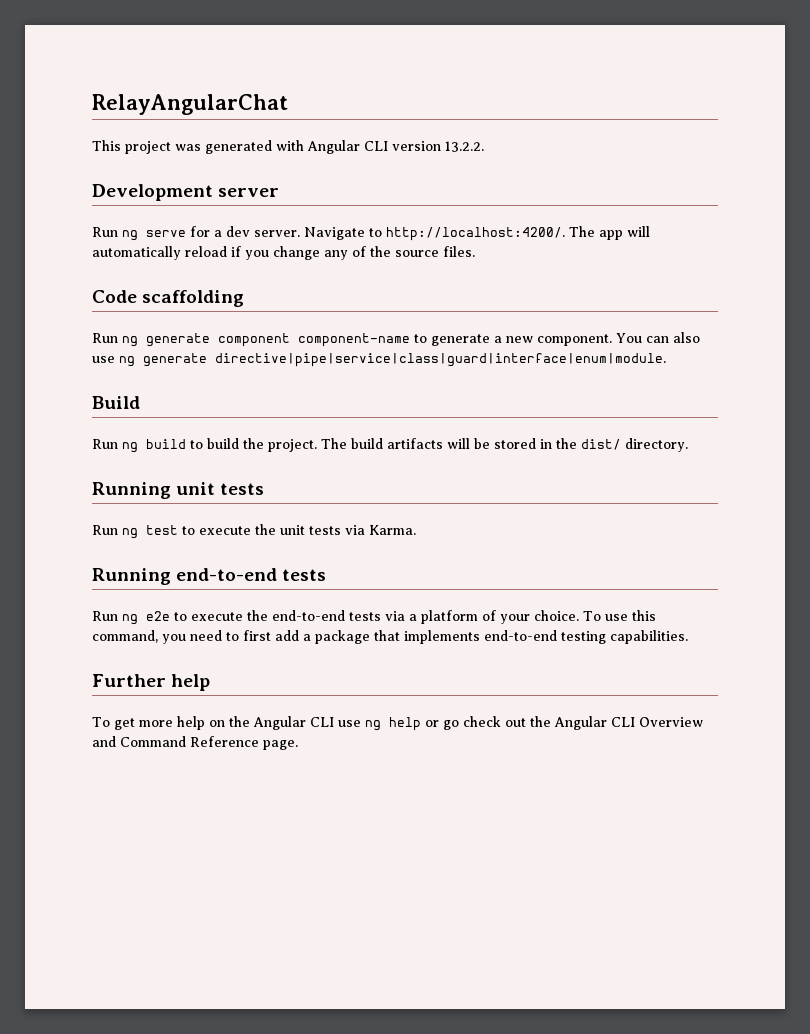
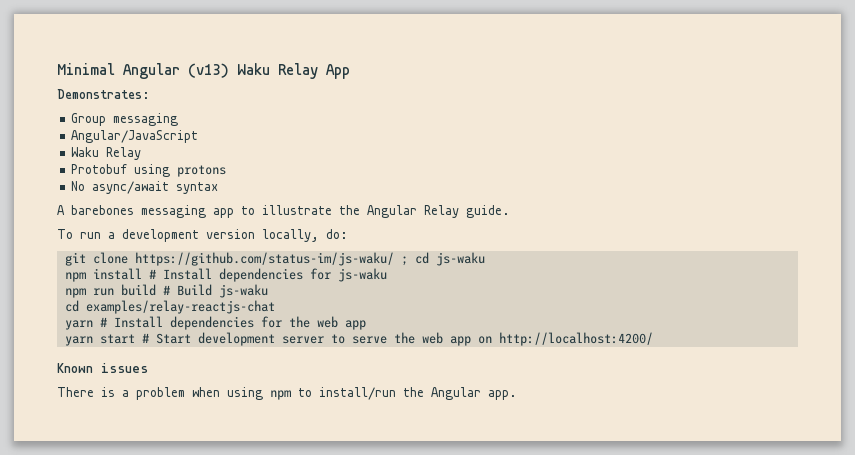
[92,94,288,115] [92,140,484,154] [92,184,280,201] [92,226,650,241] [92,246,475,260] [92,290,245,307] [92,332,700,347] [92,353,666,367] [92,396,140,409] [92,438,688,453] [92,482,265,499] [92,524,416,539] [92,568,327,585] [92,610,656,625] [92,630,688,644] [92,674,211,691] [92,716,703,731] [92,736,298,750] RelayAngularChat // This project was generated with Angular CLI version 13.2.2. // Development server // Run ng serve for a dev server. Navigate to http://localhost:4200/. The app will automatically reload if you change any of the source files. // Code scaffolding // Run ng generate component component-name to generate a new component. You can also use ng generate directive|pipe|service|class|guard|interface|enum|module. // Build // Run ng build to build the project. The build artifacts will be stored in the dist/ directory. // Running unit tests // Run ng test to execute the unit tests via Karma. // Running end-to-end tests // Run ng e2e to execute the end-to-end tests via a platform of your choice. To use this command, you need to first add a package that implements end-to-end testing capabilities. // Further help // To get more help on the Angular CLI use ng help or go check out the Angular CLI Overview and Command Reference page. -> [57,63,350,79] [57,89,150,99] [71,113,179,126] [71,130,199,143] [71,147,142,160] [71,164,227,177] [71,181,219,194] [57,205,510,218] [57,229,348,242] [64,252,485,266] [64,268,387,282] [64,284,268,298] [64,300,275,314] [64,316,366,330] [64,332,653,346] [57,363,148,373] [57,387,517,400] Minimal Angular (v13) Waku Relay App // Demonstrates: // Group messaging // Angular/JavaScript // Waku Relay // Protobuf using protons // No async/await syntax // A barebones messaging app to illustrate the Angular Relay guide. // To run a development version locally, do: // git clone https://github.com/status-im/js-waku/ ; cd js-waku // npm install # Install dependencies for js-waku // npm run build # Build js-waku // cd examples/relay-reactjs-chat // yarn # Install dependencies for the web app // yarn start # Start development server to serve the web app on http://localhost:4200/ // Known issues // There is a problem when using npm to install/run the Angular app.

